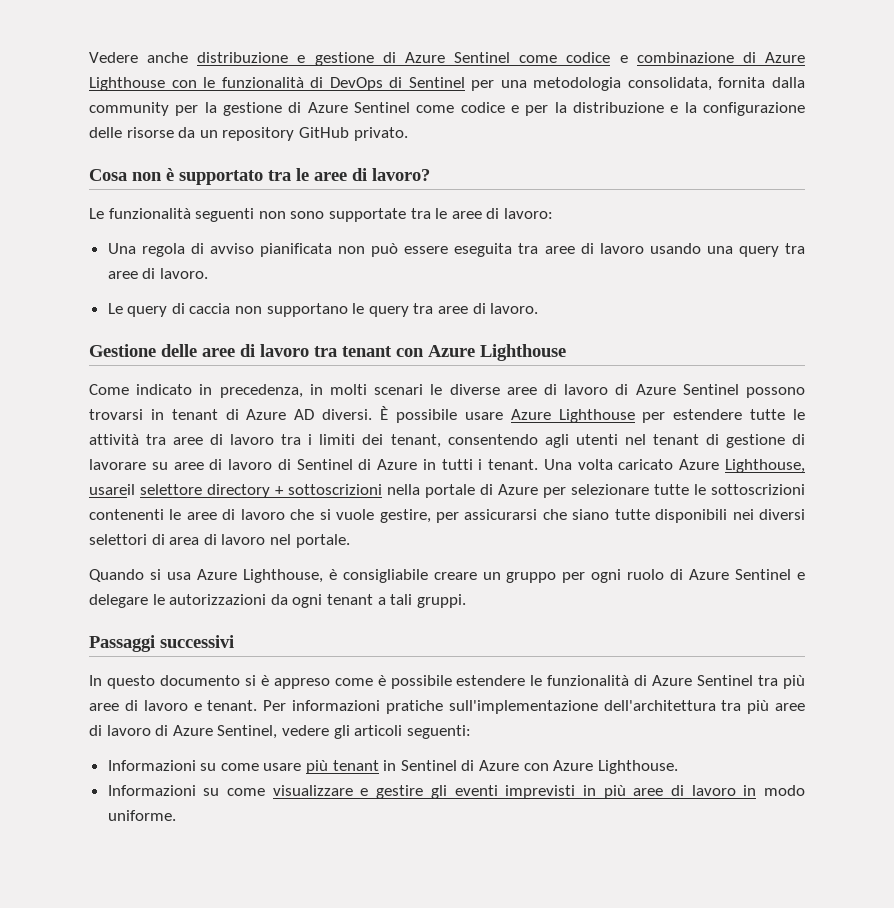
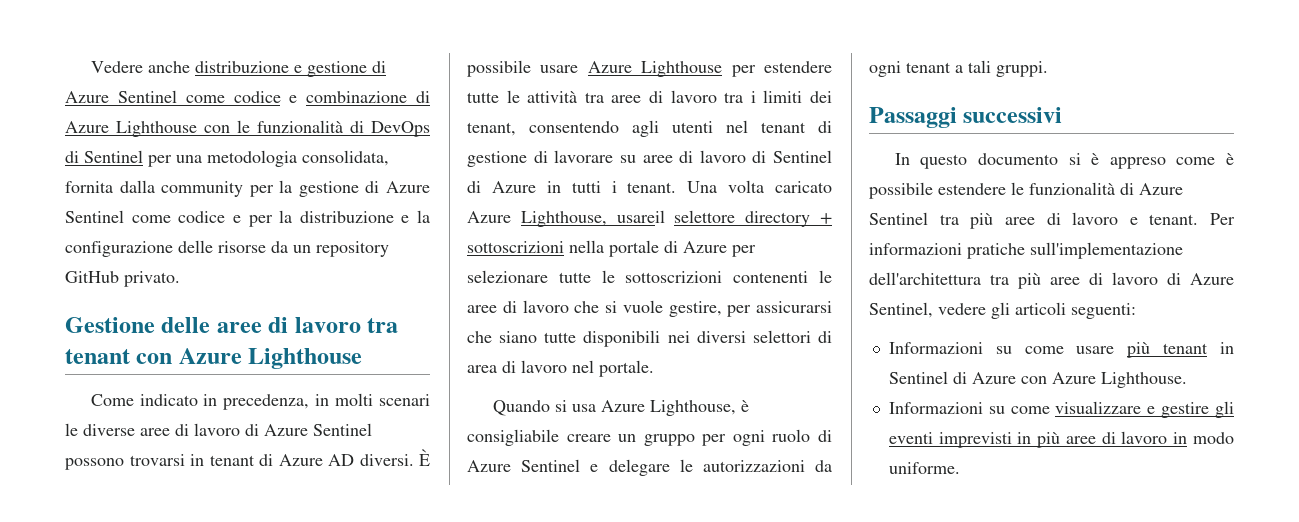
[89,168,430,185] [89,208,553,222] [107,243,805,257] [107,268,208,279] [107,303,539,317] // Cosa non è supportato tra le aree di lavoro? // Le funzionalità seguenti non sono supportate tra le aree di lavoro: // Una regola di avviso pianificata non può essere eseguita tra aree di lavoro usando una query tra aree di lavoro. // Le query di caccia non supportano le query tra aree di lavoro. -> (180, 279) none

